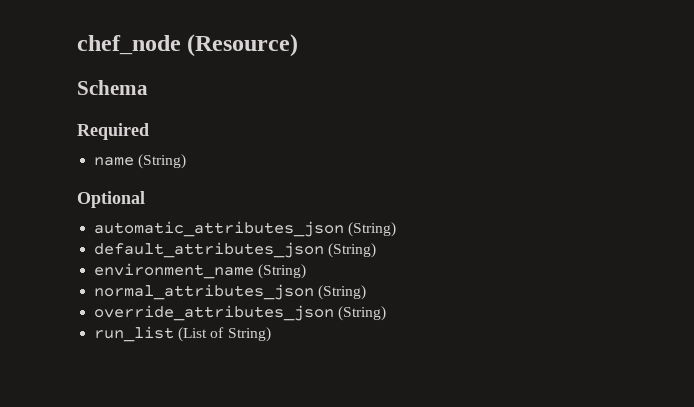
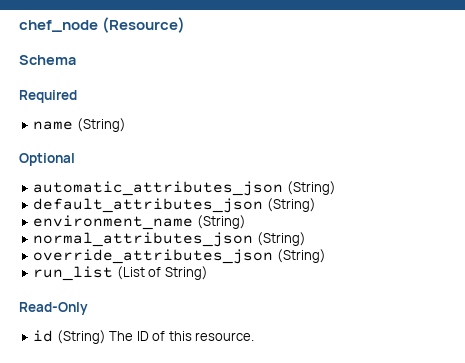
(271, 334) none -> [19,302,88,315] [33,330,255,344] // Read-Only // id (String) The ID of this resource.

